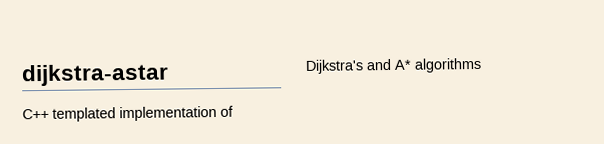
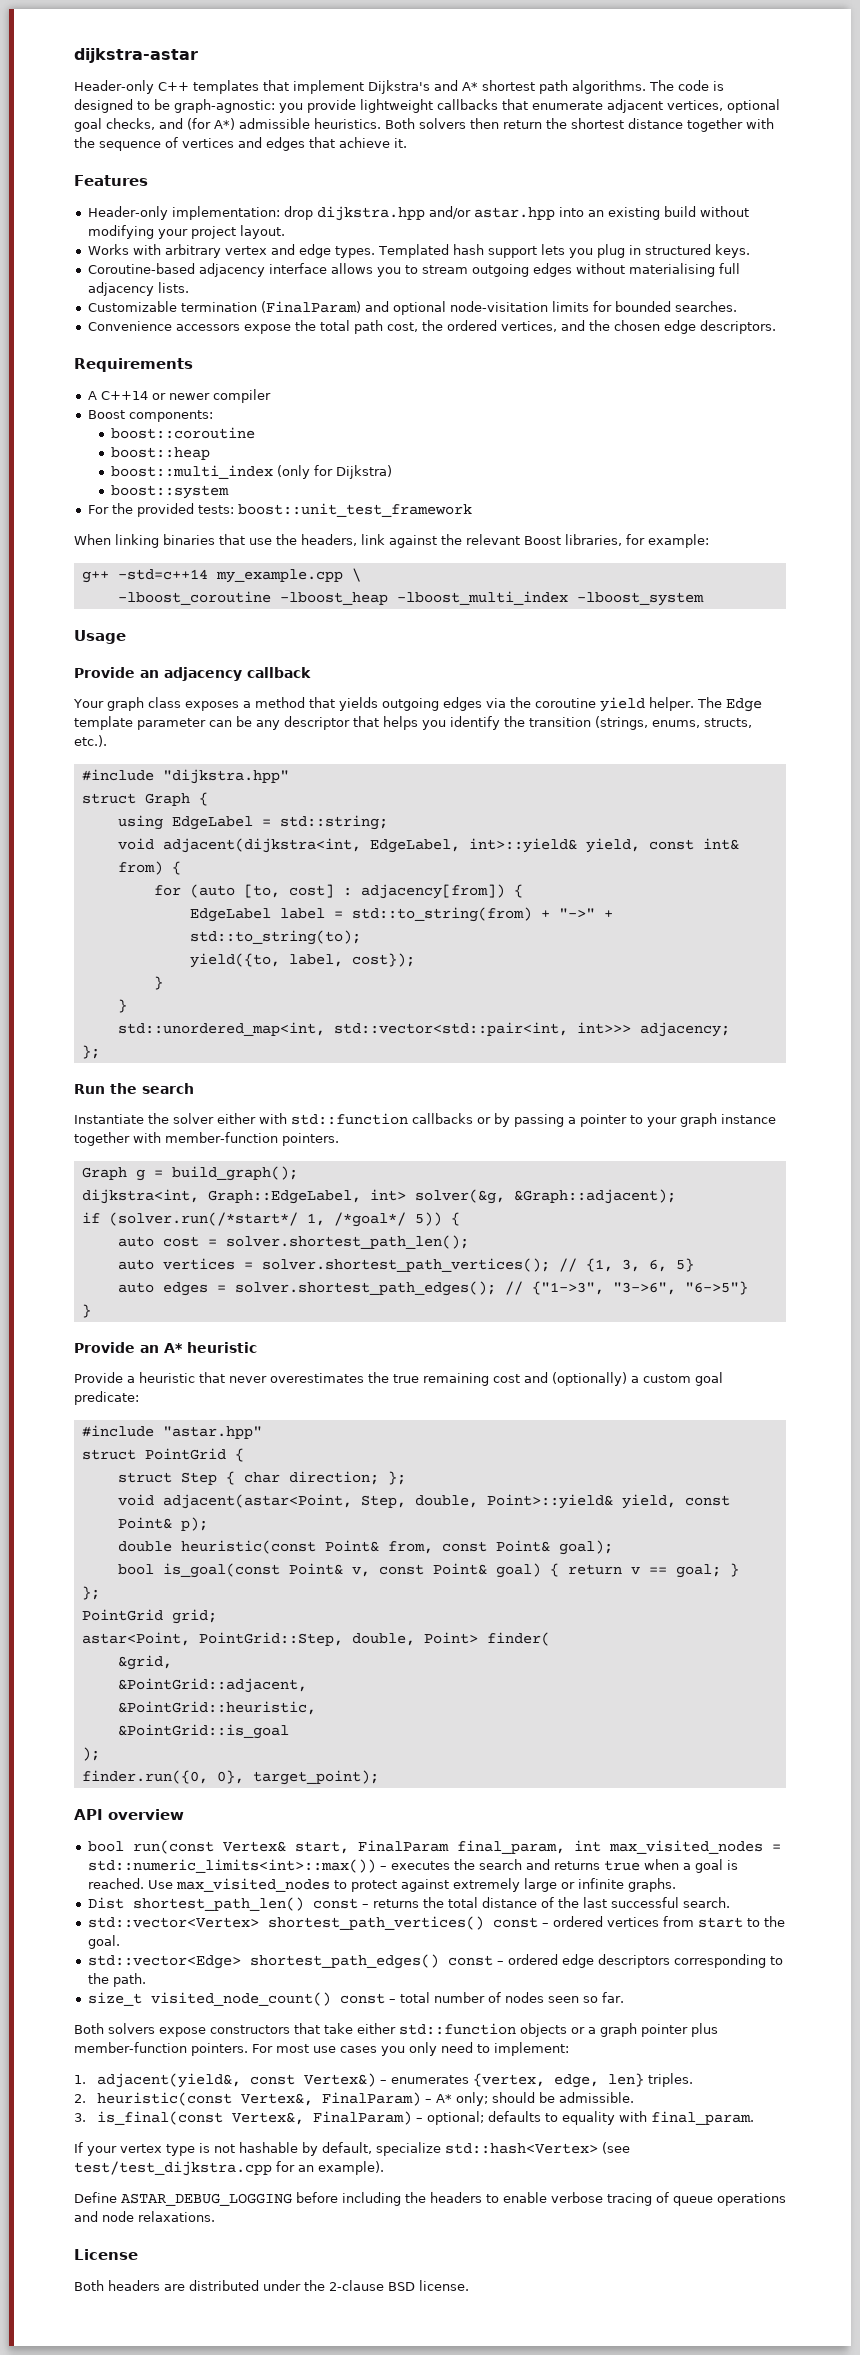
[22,105,234,122] [305,57,482,74] C++ templated implementation of Dijkstra's and A* algorithms -> [74,80,724,94] [74,99,780,113] [74,118,774,132] [74,137,407,151] [74,175,148,186] [87,206,749,221] [87,225,285,239] [87,244,750,258] [87,263,740,277] [87,282,189,296] [87,301,737,315] [87,320,776,334] [74,358,193,372] [87,389,271,403] [87,410,213,422] [110,427,255,439] [110,447,210,460] [110,465,392,479] [110,485,229,499] [87,503,472,517] [74,534,709,548] [81,568,361,583] [117,591,704,606] [74,630,126,644] [74,667,311,681] [73,697,762,712] [74,716,752,730] [74,735,107,747] [81,769,289,784] [81,792,208,806] [117,815,388,830] [117,838,739,853] [117,861,181,875] [153,884,523,899] [189,907,613,922] [189,930,361,945] [189,953,415,968] [153,976,163,990] [117,999,127,1013] [117,1022,730,1037] [81,1045,100,1059] [74,1083,194,1094] [74,1113,776,1127] [74,1132,339,1146] [81,1166,298,1181] [81,1189,676,1204] [81,1212,460,1227] [117,1235,469,1249] [117,1258,694,1272] [117,1281,748,1296] [81,1304,91,1318] [74,1342,257,1353] [74,1372,723,1386] [74,1391,139,1405] [81,1425,262,1439] [81,1448,244,1462] [117,1471,406,1485] [117,1494,730,1509] [117,1517,208,1531] [117,1540,613,1555] [117,1563,739,1578] [81,1586,100,1600] [81,1609,217,1624] [81,1632,550,1646] [117,1655,172,1670] [117,1678,307,1693] [117,1701,316,1715] [117,1724,289,1739] [81,1747,100,1761] [81,1770,379,1785] [74,1809,184,1820] [87,1840,781,1854] [87,1859,738,1873] [87,1878,676,1892] [87,1897,730,1911] [87,1916,785,1930] [87,1935,120,1949] [87,1954,783,1969] [87,1973,146,1987] [87,1992,624,2006] [74,2023,718,2037] [74,2042,569,2056] [74,2073,693,2088] [74,2092,634,2106] [74,2111,754,2125] [74,2142,630,2156] [74,2161,384,2176] [74,2192,786,2206] [74,2211,215,2222] [74,2249,138,2260] [74,2280,469,2291] Header-only C++ templates that implement Dijkstra's and A* shortest path algorithms. The code is designed to be graph-agnostic: you provide lightweight callbacks that enumerate adjacent vertices, optional goal checks, and (for A*) admissible heuristics. Both solvers then return the shortest distance together with the sequence of vertices and edges that achieve it. // Features // Header-only implementation: drop dijkstra.hpp and/or astar.hpp into an existing build without modifying your project layout. // Works with arbitrary vertex and edge types. Templated hash support lets you plug in structured keys. // Coroutine-based adjacency interface allows you to stream outgoing edges without materialising full adjacency lists. // Customizable termination (FinalParam) and optional node-visitation limits for bounded searches. // Convenience accessors expose the total path cost, the ordered vertices, and the chosen edge descriptors. // Requirements // A C++14 or newer compiler // Boost components: // boost::coroutine // boost::heap // boost::multi_index (only for Dijkstra) // boost::system // For the provided tests: boost::unit_test_framework // When linking binaries that use the headers, link against the relevant Boost libraries, for example: // g++ -std=c++14 my_example.cpp \ // -lboost_coroutine -lboost_heap -lboost_multi_index -lboost_system // Usage // Provide an adjacency callback // Your graph class exposes a method that yields outgoing edges via the coroutine yield helper. The Edge template parameter can be any descriptor that helps you identify the transition (strings, enums, structs, etc.). // #include "dijkstra.hpp" // struct Graph { // using EdgeLabel = std::string; // void adjacent(dijkstra<int, EdgeLabel, int>::yield& yield, const int& from) { // for (auto [to, cost] : adjacency[from]) { // EdgeLabel label = std::to_string(from) + "->" + std::to_string(to); // yield({to, label, cost}); // } // } // std::unordered_map<int, std::vector<std::pair<int, int>>> adjacency; // }; // Run the search // Instantiate the solver either with std::function callbacks or by passing a pointer to your graph instance together with member-function pointers. // Graph g = build_graph(); // dijkstra<int, Graph::EdgeLabel, int> solver(&g, &Graph::adjacent); // if (solver.run(/*start*/ 1, /*goal*/ 5)) { // auto cost = solver.shortest_path_len(); // auto vertices = solver.shortest_path_vertices(); // {1, 3, 6, 5} // auto edges = solver.shortest_path_edges(); // {"1->3", "3->6", "6->5"} // } // Provide an A* heuristic // Provide a heuristic that never overestimates the true remaining cost and (optionally) a custom goal predicate: // #include "astar.hpp" // struct PointGrid { // struct Step { char direction; }; // void adjacent(astar<Point, Step, double, Point>::yield& yield, const Point& p); // double heuristic(const Point& from, const Point& goal); // bool is_goal(const Point& v, const Point& goal) { return v == goal; } // }; // PointGrid grid; // astar<Point, PointGrid::Step, double, Point> finder( // &grid, // &PointGrid::adjacent, // &PointGrid::heuristic, // &PointGrid::is_goal // ); // finder.run({0, 0}, target_point); // API overview // bool run(const Vertex& start, FinalParam final_param, int max_visited_nodes = std::numeric_limits<int>::max()) – executes the search and returns true when a goal is reached. Use max_visited_nodes to protect against extremely large or infinite graphs. // Dist shortest_path_len() const – returns the total distance of the last successful search. // std::vector<Vertex> shortest_path_vertices() const – ordered vertices from start to the goal. // std::vector<Edge> shortest_path_edges() const – ordered edge descriptors corresponding to the path. // size_t visited_node_count() const – total number of nodes seen so far. // Both solvers expose constructors that take either std::function objects or a graph pointer plus member-function pointers. For most use cases you only need to implement: // 1. adjacent(yield&, const Vertex&) – enumerates {vertex, edge, len} triples. // 2. heuristic(const Vertex&, FinalParam) – A* only; should be admissible. // 3. is_final(const Vertex&, FinalParam) – optional; defaults to equality with final_param. // If your vertex type is not hashable by default, specialize std::hash<Vertex> (see test/test_dijkstra.cpp for an example). // Define ASTAR_DEBUG_LOGGING before including the headers to enable verbose tracing of queue operations and node relaxations. // License // Both headers are distributed under the 2-clause BSD license.

